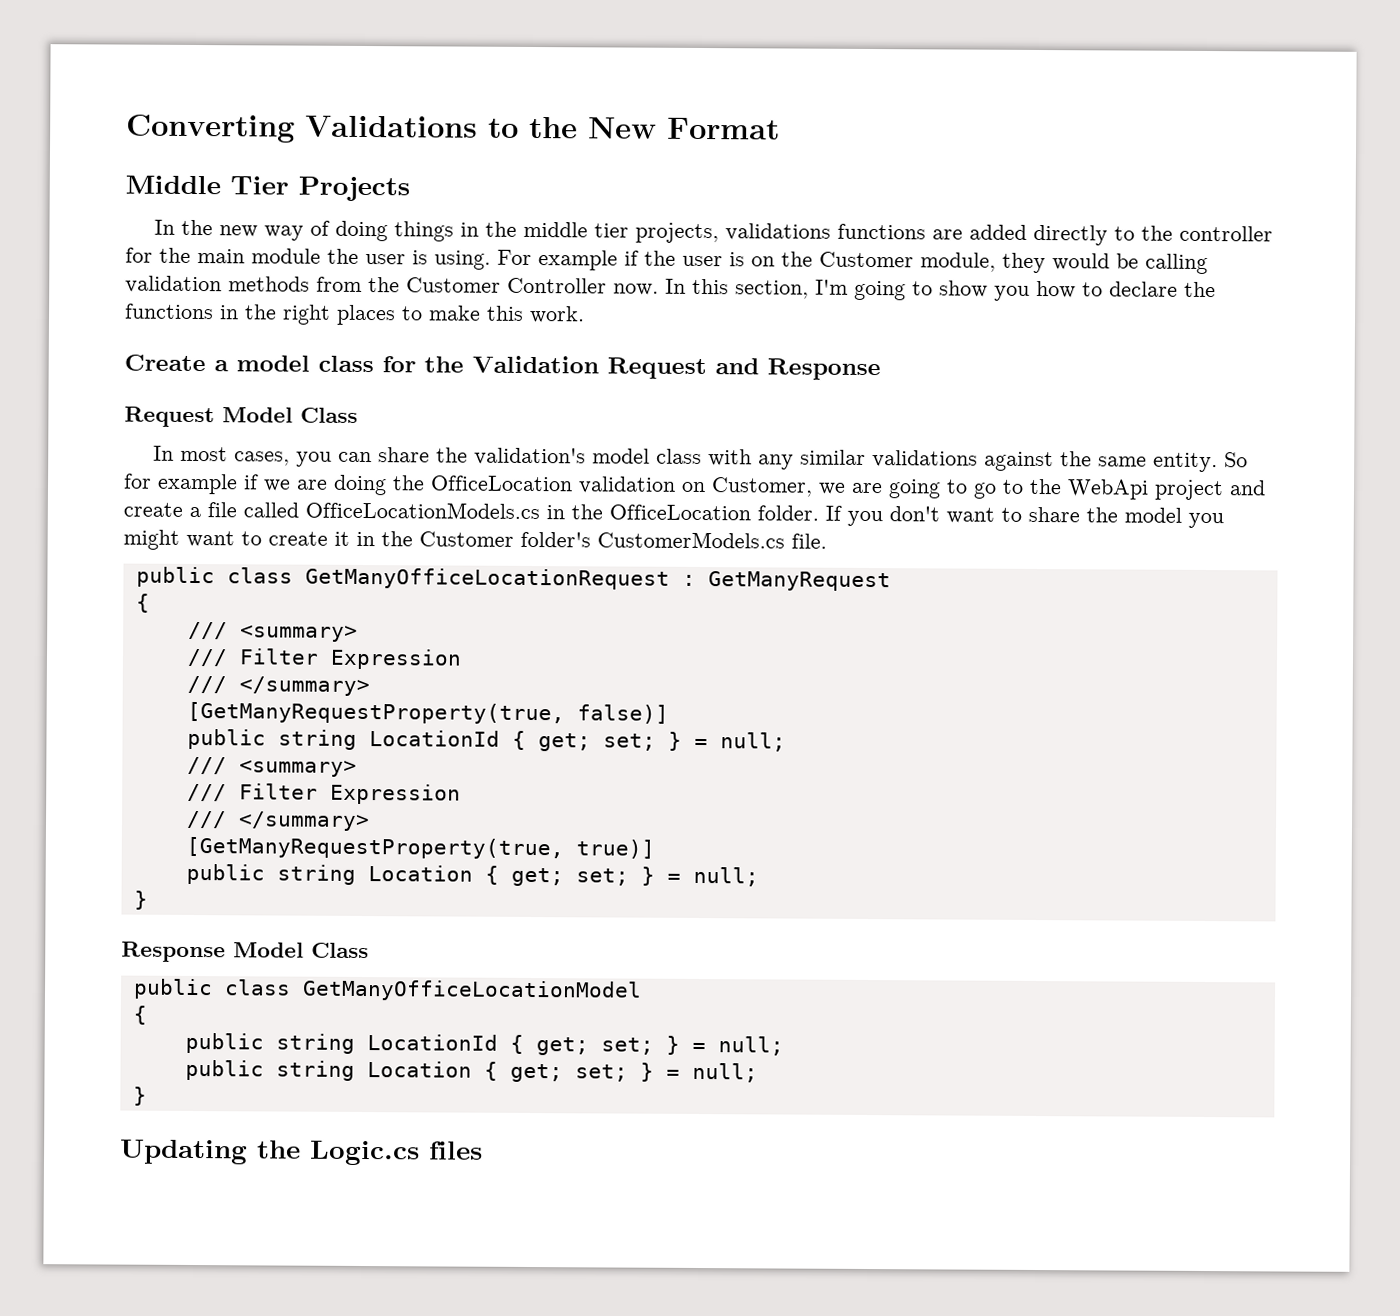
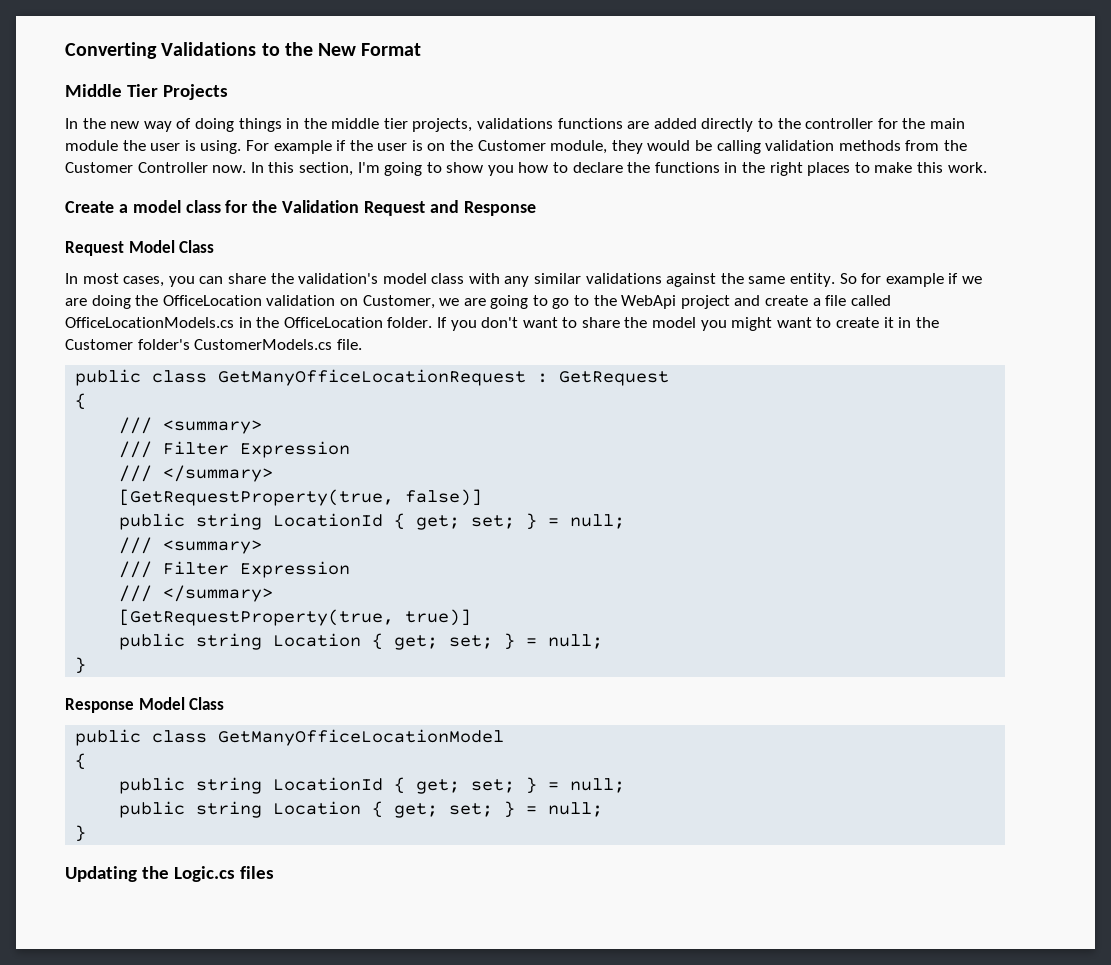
[707,571,891,592] GetManyRequest -> [559,371,670,386] GetRequest
[186,701,565,725] [GetManyRequestProperty(true, -> [119,489,395,506] [GetRequestProperty(true,
[185,836,564,860] [GetManyRequestProperty(true, -> [119,609,395,626] [GetRequestProperty(true,

